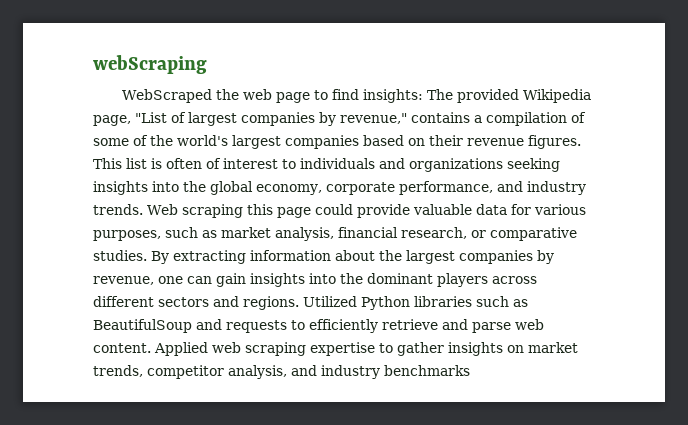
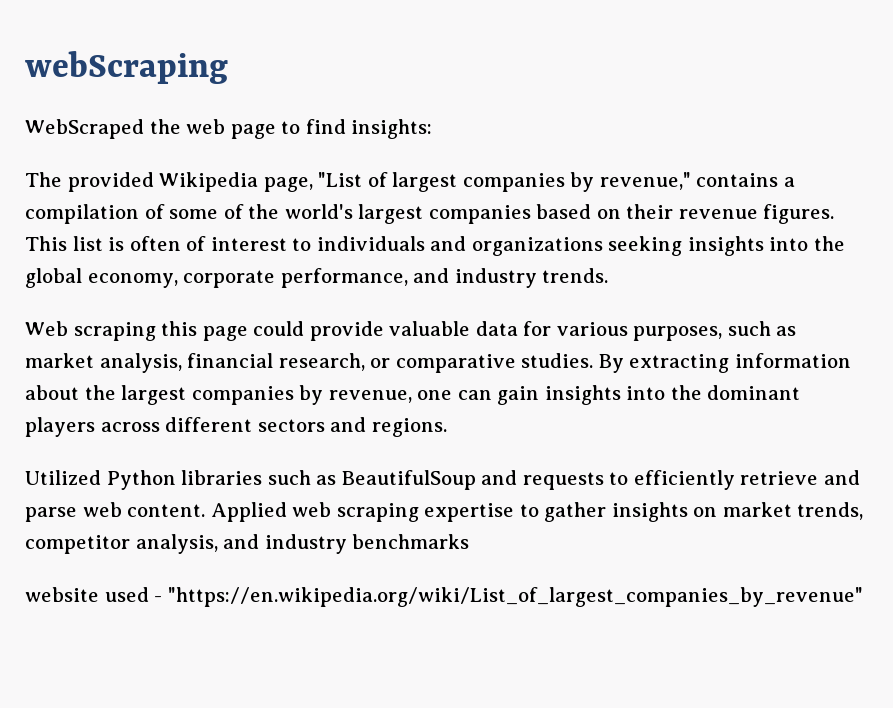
(424, 96) none -> (433, 129) //
(143, 209) none -> (609, 275) //
(299, 303) none -> (447, 427) //
(470, 370) none -> [25,587,863,607] // website used - "https://en.wikipedia.org/wiki/List_of_largest_companies_by_revenue"

